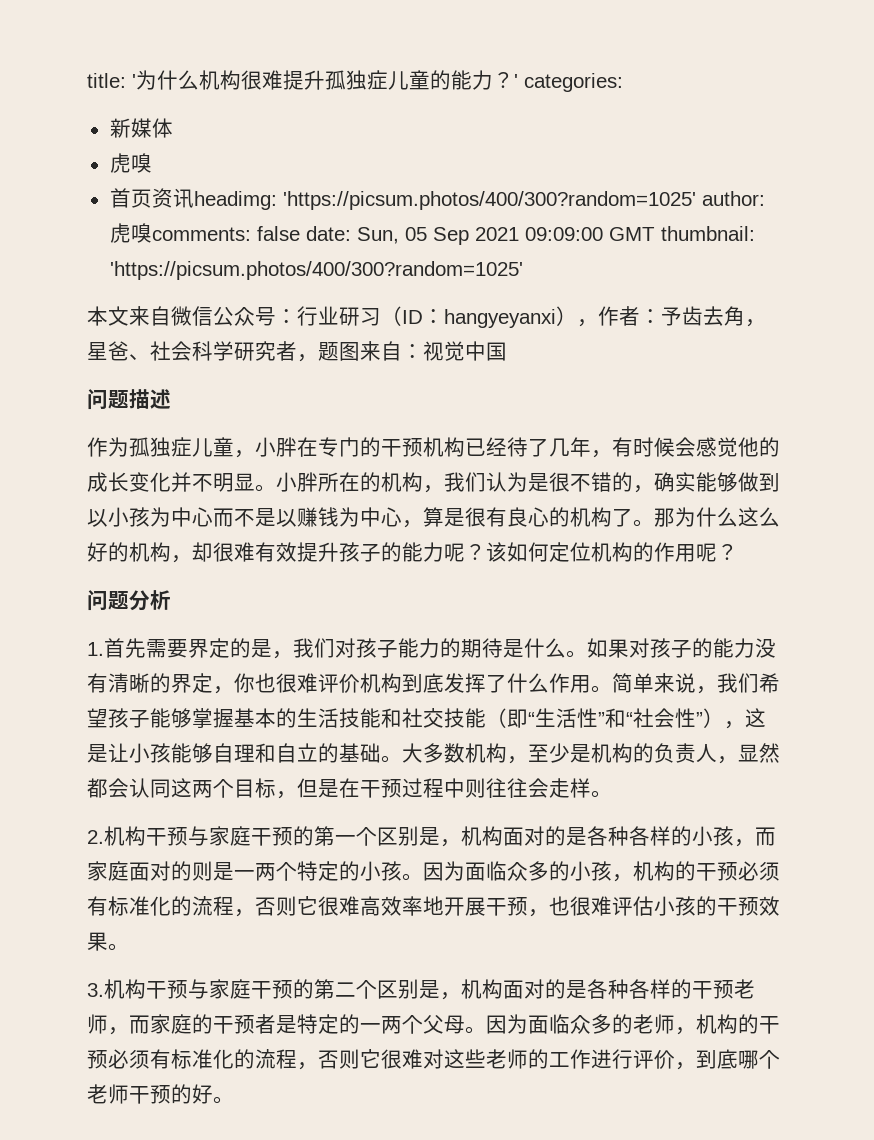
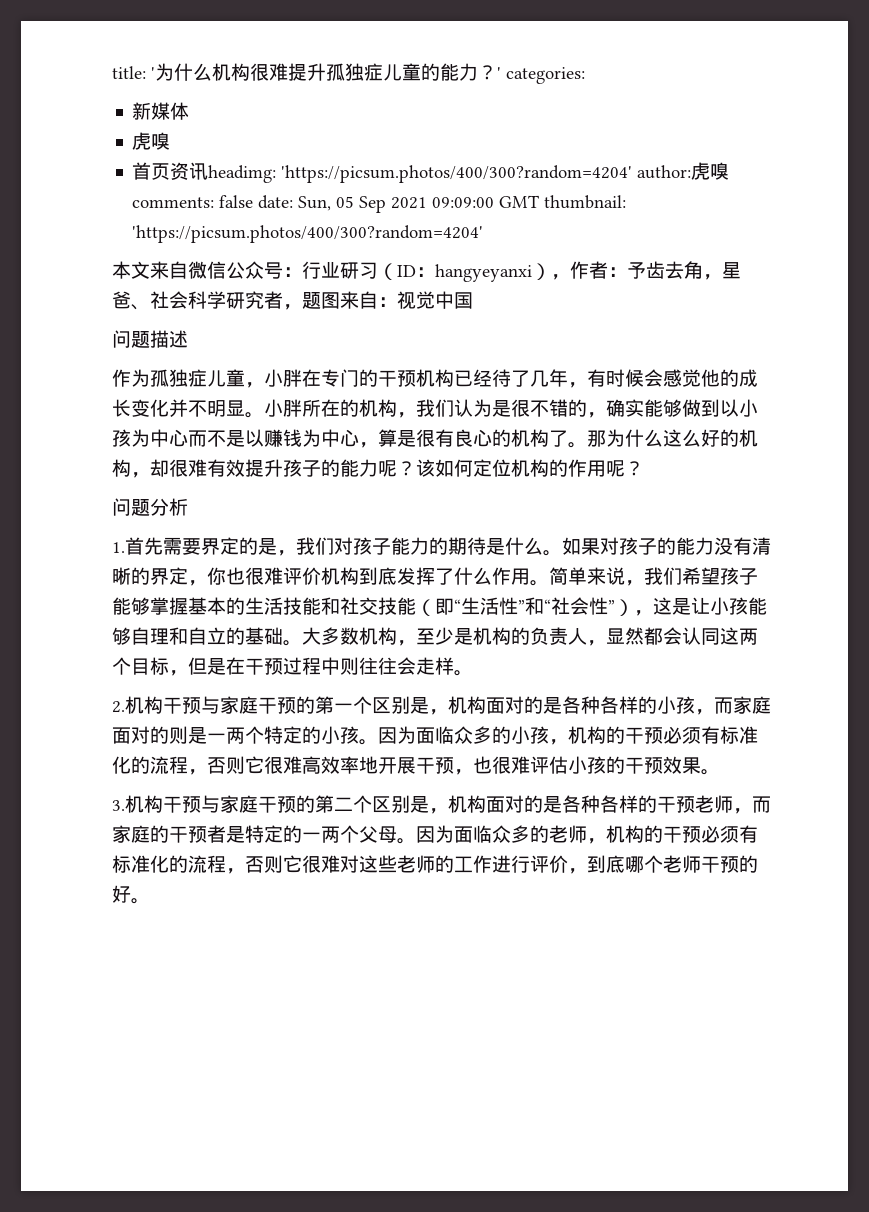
[282,191,696,210] 'https://picsum.photos/400/300?random=1025' -> [281,165,633,183] 'https://picsum.photos/400/300?random=4204'
[109,261,523,280] 'https://picsum.photos/400/300?random=1025' -> [132,225,484,243] 'https://picsum.photos/400/300?random=4204'

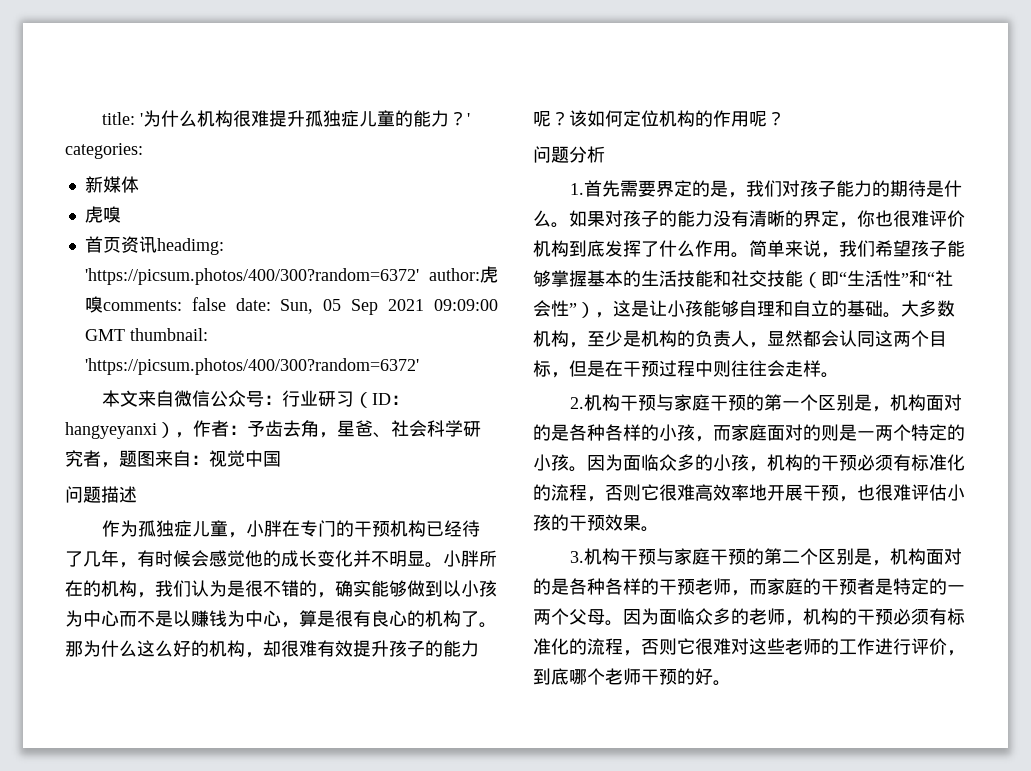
[281,165,633,183] 'https://picsum.photos/400/300?random=4204' -> [84,268,419,285] 'https://picsum.photos/400/300?random=6372'
[132,225,484,243] 'https://picsum.photos/400/300?random=4204' -> [84,358,419,375] 'https://picsum.photos/400/300?random=6372'

